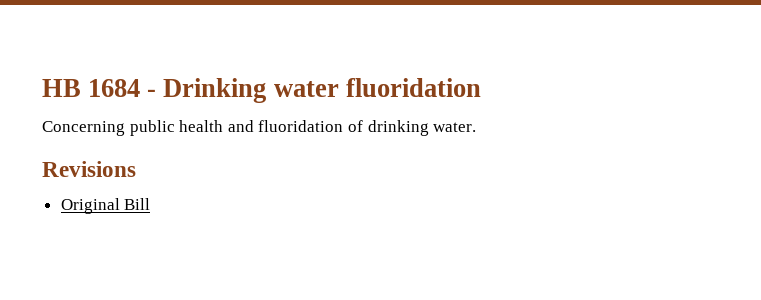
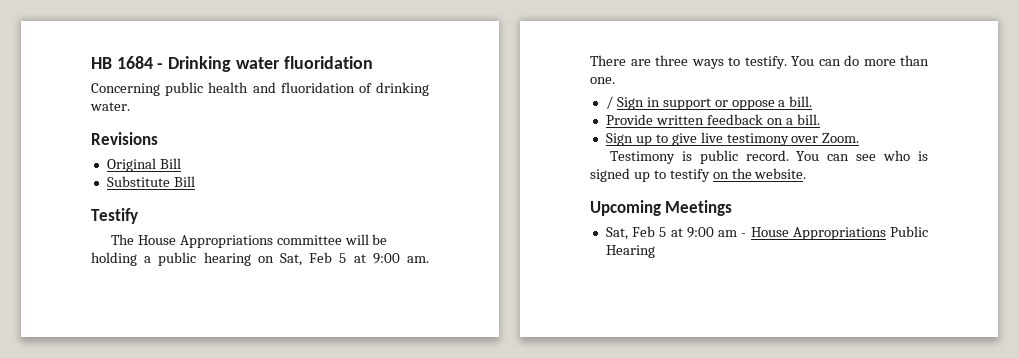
(151, 204) none -> [106,176,195,187] [91,208,138,224] [110,234,388,248] [91,252,429,266] [590,55,929,69] [590,77,615,84] [605,96,813,110] [605,114,820,125] [605,132,860,146] [609,150,928,164] [590,168,807,182] [590,200,733,216] [605,226,928,240] [605,245,655,258] // Substitute Bill // Testify // The House Appropriations committee will be holding a public hearing on Sat, Feb 5 at 9:00 am. There are three ways to testify. You can do more than one. // / Sign in support or oppose a bill. // Provide written feedback on a bill. // Sign up to give live testimony over Zoom. // Testimony is public record. You can see who is signed up to testify on the website. // Upcoming Meetings // Sat, Feb 5 at 9:00 am - House Appropriations Public Hearing

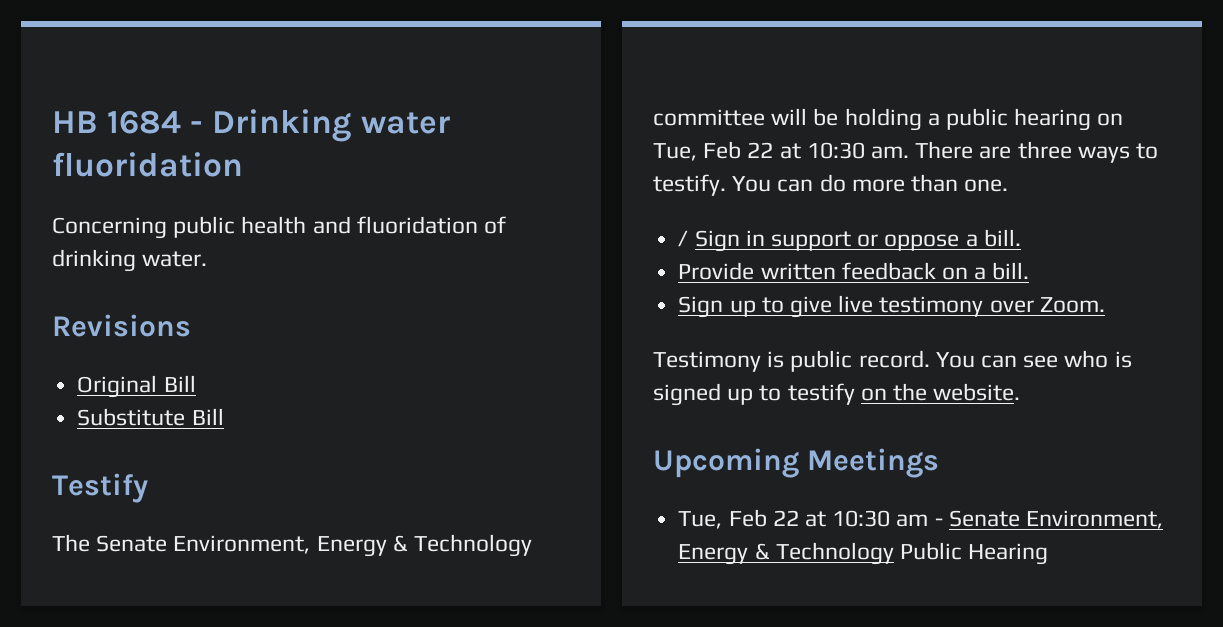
[137,235,273,248] House Appropriations -> [96,534,533,557] Senate Environment, Energy & Technology
[280,252,400,266] Sat, Feb 5 at 9:00 -> [653,141,865,161] Tue, Feb 22 at 10:30
[605,226,886,240] Sat, Feb 5 at 9:00 am - House Appropriations -> [678,509,1163,529] [678,542,894,565] Tue, Feb 22 at 10:30 am - Senate Environment, Energy & Technology

